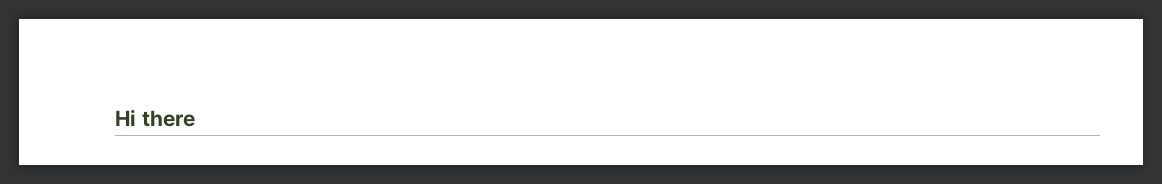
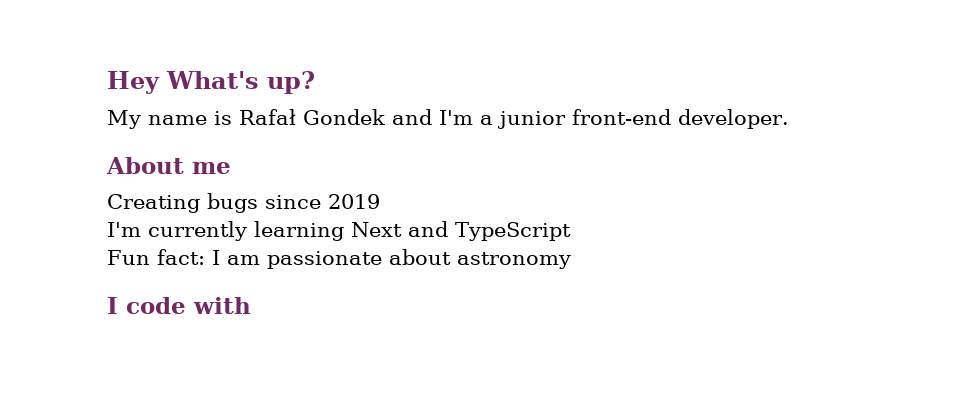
[115,109,195,127] Hi there -> [107,71,315,94] [107,109,789,129] [106,157,231,174] [107,193,380,213] [107,221,571,241] [107,249,571,269] [107,297,251,314] Hey What's up? // My name is Rafał Gondek and I'm a junior front-end developer. // About me // Creating bugs since 2019 // I'm currently learning Next and TypeScript // Fun fact: I am passionate about astronomy // I code with

